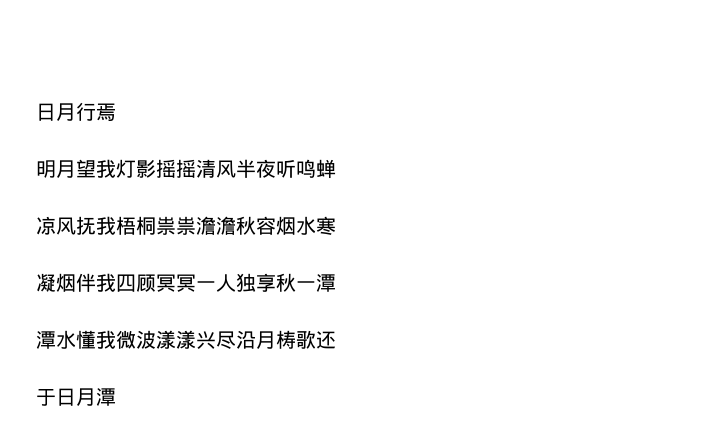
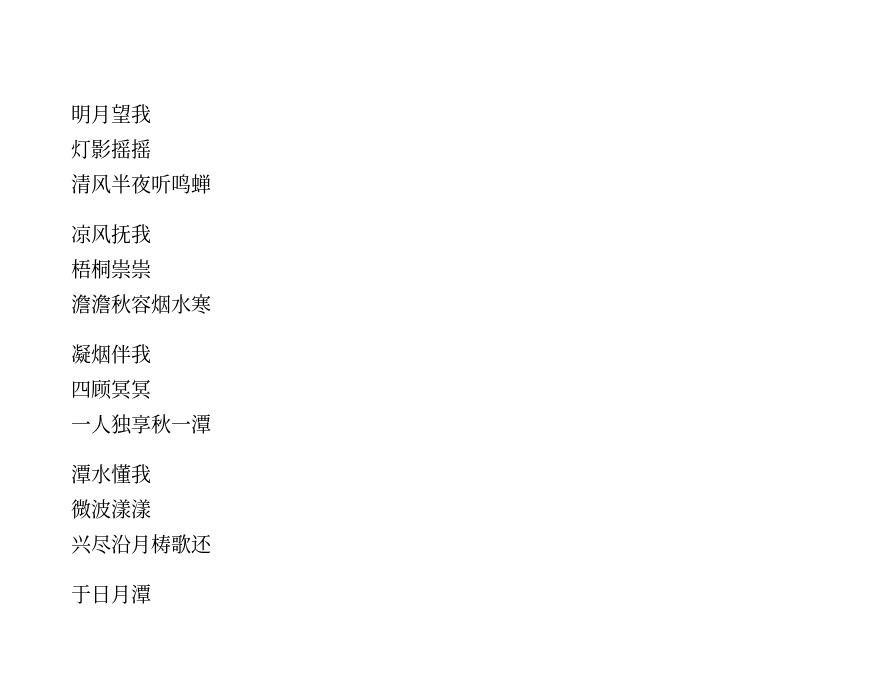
[36,102,116,122] 日月行焉 // -> (71, 114) none
(116, 168) none -> (151, 114) //
(196, 168) none -> (151, 149) //
(116, 225) none -> (151, 234) //
(196, 225) none -> (151, 269) //
(116, 282) none -> (151, 354) //
(196, 283) none -> (151, 389) //
(116, 339) none -> (151, 474) //
(196, 339) none -> (151, 509) //

